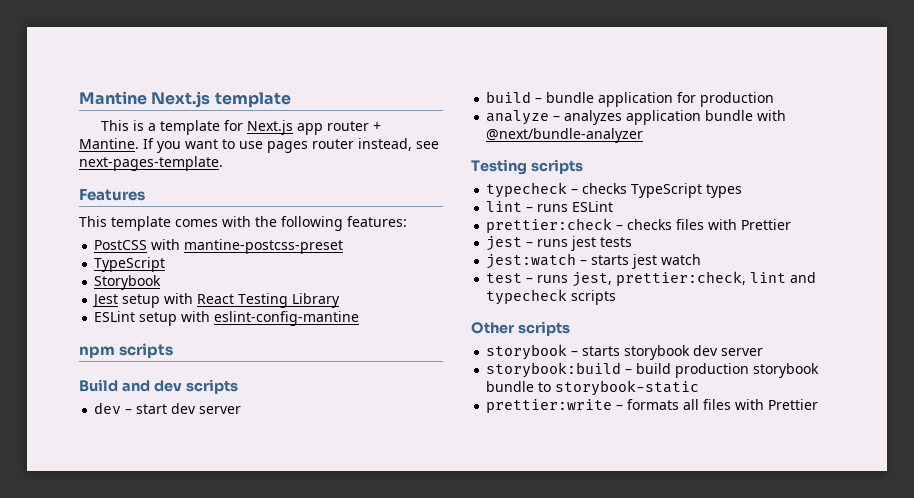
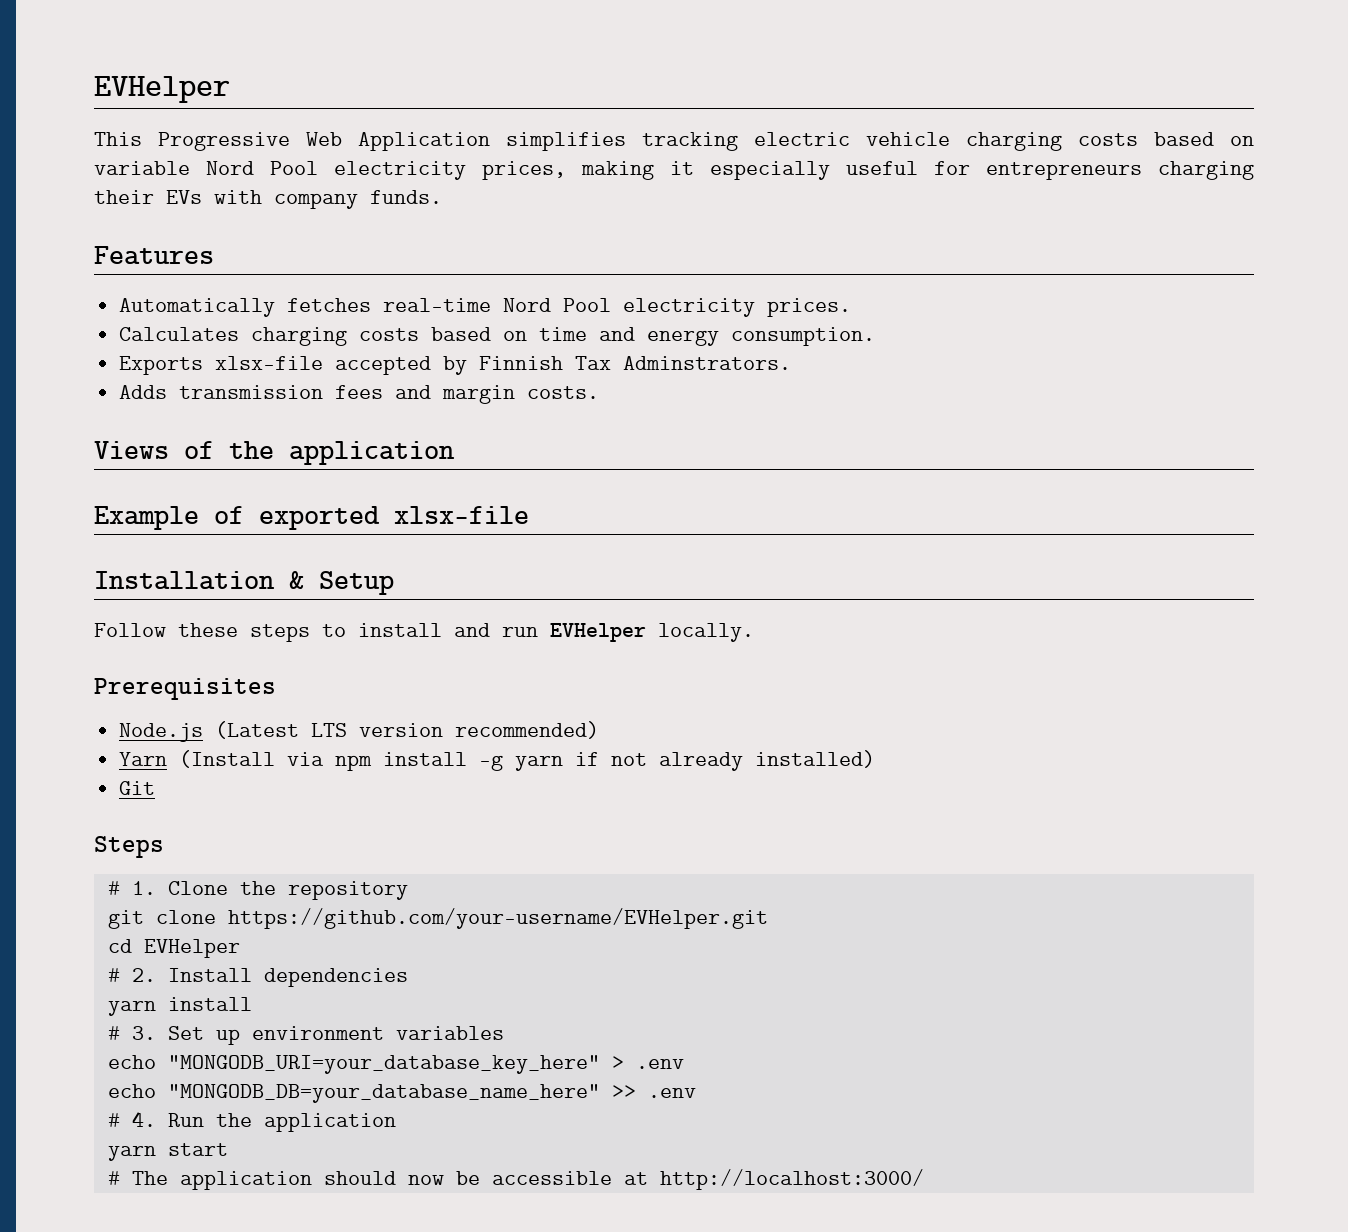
[79,91,291,108] [101,120,382,135] [79,138,439,153] [79,156,223,171] [79,189,145,201] [79,216,407,231] [94,239,344,254] [94,257,166,272] [94,275,162,290] [92,293,341,308] [94,311,360,326] [79,343,174,358] [79,379,238,394] [94,402,242,414] [486,91,775,107] [486,110,787,125] [486,128,644,143] [471,159,583,175] [486,182,743,198] [486,201,614,212] [486,218,792,233] [486,236,633,251] [486,253,702,269] [486,271,817,287] [486,289,617,305] [471,321,570,336] [486,344,764,360] [486,362,820,378] [486,380,700,396] [486,399,819,413] Mantine Next.js template // This is a template for Next.js app router + Mantine. If you want to use pages router instead, see next-pages-template. // Features // This template comes with the following features: // PostCSS with mantine-postcss-preset // TypeScript // Storybook // Jest setup with React Testing Library // ESLint setup with eslint-config-mantine // npm scripts // Build and dev scripts // dev – start dev server // build – bundle application for production // analyze – analyzes application bundle with @next/bundle-analyzer // Testing scripts // typecheck – checks TypeScript types // lint – runs ESLint // prettier:check – checks files with Prettier // jest – runs jest tests // jest:watch – starts jest watch // test – runs jest, prettier:check, lint and typecheck scripts // Other scripts // storybook – starts storybook dev server // storybook:build – build production storybook bundle to storybook-static // prettier:write – formats all files with Prettier -> [94,76,230,103] [94,132,1254,151] [94,161,1254,180] [94,190,442,209] [94,246,214,265] [119,298,852,317] [119,327,876,346] [119,356,792,375] [119,385,600,404] [94,441,455,465] [94,506,529,530] [94,571,394,595] [94,623,754,642] [94,678,276,700] [119,721,600,742] [119,750,876,771] [119,781,156,795] [94,836,164,858] [107,881,408,900] [107,908,768,929] [107,939,240,958] [107,968,408,987] [107,997,252,1016] [107,1026,504,1045] [107,1055,684,1074] [107,1084,696,1103] [107,1111,396,1132] [107,1143,228,1161] [107,1169,924,1190] EVHelper // This Progressive Web Application simplifies tracking electric vehicle charging costs based on variable Nord Pool electricity prices, making it especially useful for entrepreneurs charging their EVs with company funds. // Features // Automatically fetches real-time Nord Pool electricity prices. // Calculates charging costs based on time and energy consumption. // Exports xlsx-file accepted by Finnish Tax Adminstrators. // Adds transmission fees and margin costs. // Views of the application // Example of exported xlsx-file // Installation & Setup // Follow these steps to install and run EVHelper locally. // Prerequisites // Node.js (Latest LTS version recommended) // Yarn (Install via npm install -g yarn if not already installed) // Git // Steps // # 1. Clone the repository // git clone https://github.com/your-username/EVHelper.git // cd EVHelper // # 2. Install dependencies // yarn install // # 3. Set up environment variables // echo "MONGODB_URI=your_database_key_here" > .env // echo "MONGODB_DB=your_database_name_here" >> .env // # 4. Run the application // yarn start // # The application should now be accessible at http://localhost:3000/

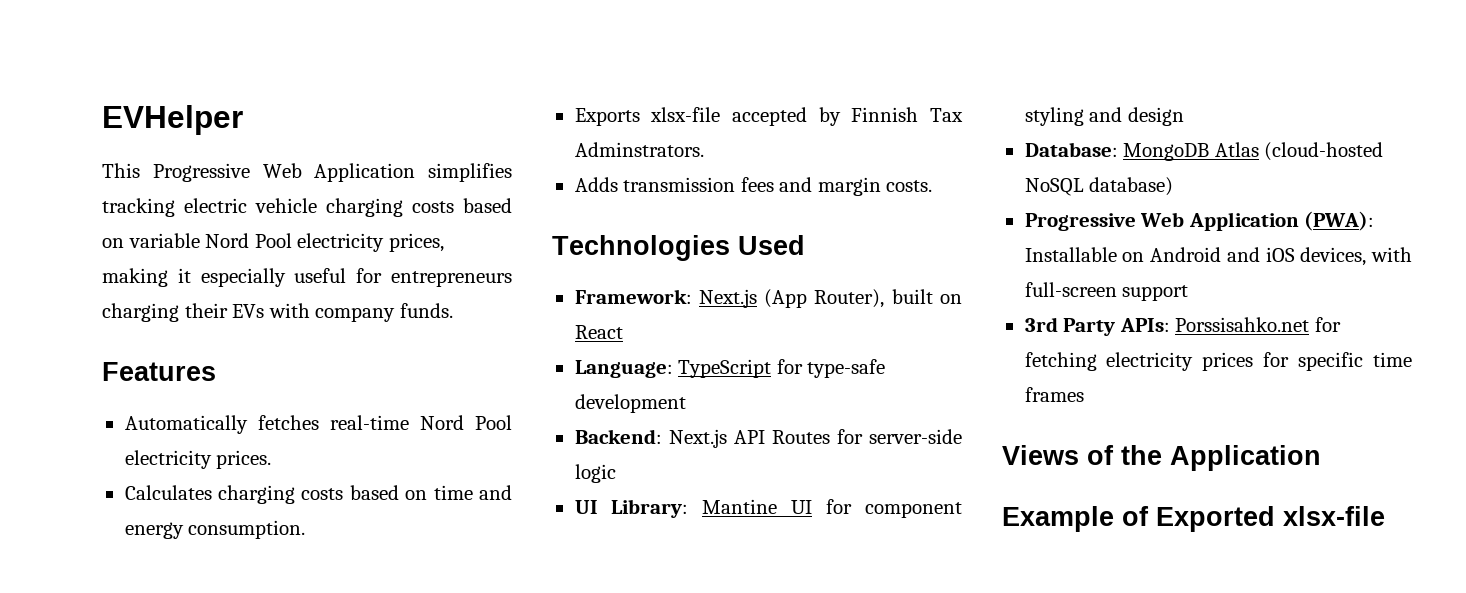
(600, 392) none -> [552,235,805,261] [574,289,962,308] [574,325,623,339] [574,359,886,378] [574,394,686,413] [574,429,962,448] [574,464,616,483] [574,499,962,518] [1024,107,1184,126] [1024,142,1384,161] [1024,177,1174,196] [1024,211,1375,231] [1024,247,1412,266] [1024,282,1189,301] [1024,317,1341,336] [1024,352,1412,371] [1024,387,1084,402] // Technologies Used // Framework: Next.js (App Router), built on React // Language: TypeScript for type-safe development // Backend: Next.js API Routes for server-side logic // UI Library: Mantine UI for component styling and design // Database: MongoDB Atlas (cloud-hosted NoSQL database) // Progressive Web Application (PWA): Installable on Android and iOS devices, with full-screen support // 3rd Party APIs: Porssisahko.net for fetching electricity prices for specific time frames
[289,441,455,465] application -> [1170,445,1321,471] Application
[259,506,529,530] [94,571,394,595] [94,623,754,642] [94,678,276,700] [119,721,600,742] [119,750,876,771] [119,781,156,795] [94,836,164,858] [107,881,408,900] [107,908,768,929] [107,939,240,958] [107,968,408,987] [107,997,252,1016] [107,1026,504,1045] [107,1055,684,1074] [107,1084,696,1103] [107,1111,396,1132] [107,1143,228,1161] [107,1169,924,1190] exported xlsx-file // Installation & Setup // Follow these steps to install and run EVHelper locally. // Prerequisites // Node.js (Latest LTS version recommended) // Yarn (Install via npm install -g yarn if not already installed) // Git // Steps // # 1. Clone the repository // git clone https://github.com/your-username/EVHelper.git // cd EVHelper // # 2. Install dependencies // yarn install // # 3. Set up environment variables // echo "MONGODB_URI=your_database_key_here" > .env // echo "MONGODB_DB=your_database_name_here" >> .env // # 4. Run the application // yarn start // # The application should now be accessible at http://localhost:3000/ -> [1156,506,1385,532] Exported xlsx-file

